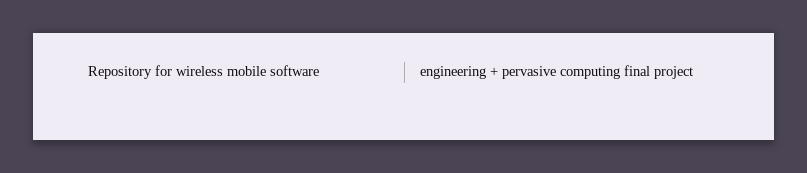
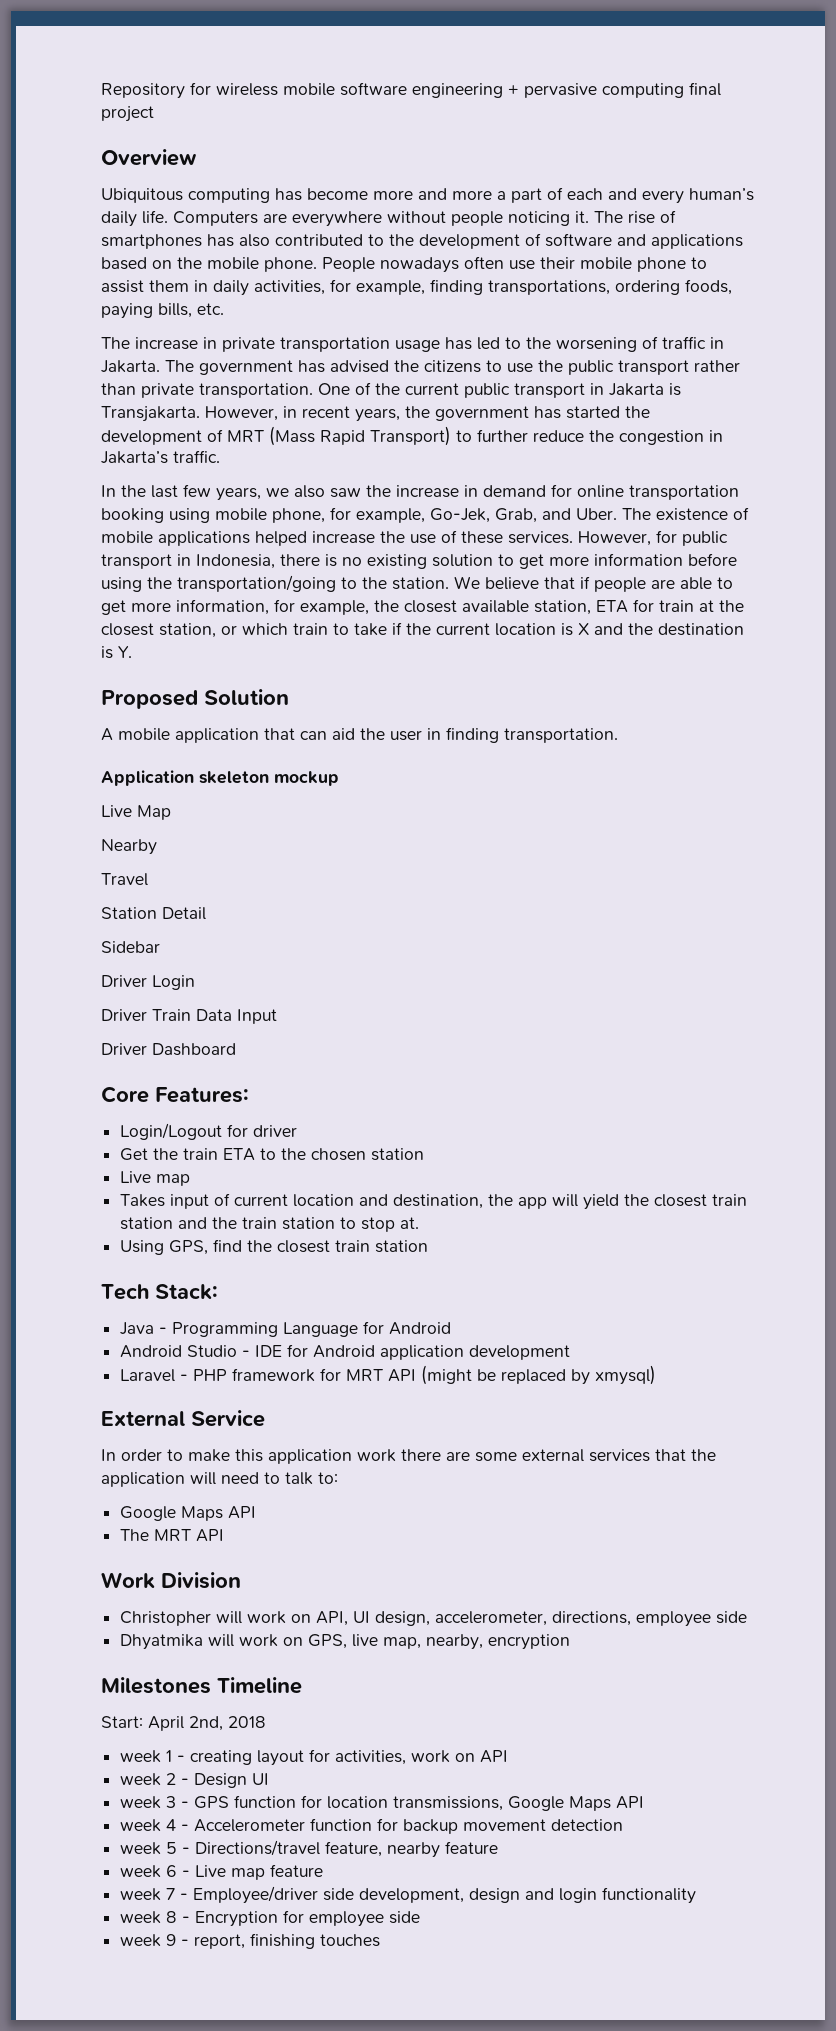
(693, 72) none -> [101,149,197,166] [101,187,754,204] [101,210,676,227] [101,233,743,249] [101,256,707,273] [101,279,732,296] [101,303,224,319] [101,336,724,352] [101,360,740,375] [101,382,681,398] [101,406,650,422] [101,426,723,446] [101,450,220,464] [101,484,739,501] [101,507,749,523] [101,530,728,546] [101,553,737,569] [101,575,733,592] [101,599,744,615] [101,622,744,638] [101,646,132,659] [101,689,289,709] [101,727,618,743] [101,770,339,786] [101,805,171,820] [101,839,157,855] [101,873,148,886] [101,907,206,920] [101,941,160,953] [101,975,195,990] [101,1009,277,1024] [101,1043,236,1056] [101,1086,249,1103] [120,1123,298,1140] [120,1148,425,1161] [120,1171,191,1186] [120,1193,748,1210] [120,1217,420,1232] [120,1239,429,1255] [101,1284,218,1300] [120,1321,452,1337] [120,1344,571,1360] [120,1365,657,1385] [101,1410,265,1427] [101,1449,716,1464] [101,1472,338,1487] [120,1506,257,1521] [120,1529,225,1542] [101,1572,241,1589] [120,1611,748,1627] [120,1634,571,1650] [101,1677,302,1694] [101,1716,266,1731] [120,1749,509,1766] [120,1773,270,1788] [120,1795,645,1811] [120,1818,624,1834] [120,1840,499,1858] [120,1864,324,1880] [120,1886,697,1904] [120,1910,421,1927] [120,1933,381,1949] // Overview // Ubiquitous computing has become more and more a part of each and every human’s daily life. Computers are everywhere without people noticing it. The rise of smartphones has also contributed to the development of software and applications based on the mobile phone. People nowadays often use their mobile phone to assist them in daily activities, for example, finding transportations, ordering foods, paying bills, etc. // The increase in private transportation usage has led to the worsening of traffic in Jakarta. The government has advised the citizens to use the public transport rather than private transportation. One of the current public transport in Jakarta is Transjakarta. However, in recent years, the government has started the development of MRT (Mass Rapid Transport) to further reduce the congestion in Jakarta’s traffic. // In the last few years, we also saw the increase in demand for online transportation booking using mobile phone, for example, Go-Jek, Grab, and Uber. The existence of mobile applications helped increase the use of these services. However, for public transport in Indonesia, there is no existing solution to get more information before using the transportation/going to the station. We believe that if people are able to get more information, for example, the closest available station, ETA for train at the closest station, or which train to take if the current location is X and the destination is Y. // Proposed Solution // A mobile application that can aid the user in finding transportation. // Application skeleton mockup // Live Map // Nearby // Travel // Station Detail // Sidebar // Driver Login // Driver Train Data Input // Driver Dashboard // Core Features: // Login/Logout for driver // Get the train ETA to the chosen station // Live map // Takes input of current location and destination, the app will yield the closest train station and the train station to stop at. // Using GPS, find the closest train station // Tech Stack: // Java - Programming Language for Android // Android Studio - IDE for Android application development // Laravel - PHP framework for MRT API (might be replaced by xmysql) // External Service // In order to make this application work there are some external services that the application will need to talk to: // Google Maps API // The MRT API // Work Division // Christopher will work on API, UI design, accelerometer, directions, employee side // Dhyatmika will work on GPS, live map, nearby, encryption // Milestones Timeline // Start: April 2nd, 2018 // week 1 - creating layout for activities, work on API // week 2 - Design UI // week 3 - GPS function for location transmissions, Google Maps API // week 4 - Accelerometer function for backup movement detection // week 5 - Directions/travel feature, nearby feature // week 6 - Live map feature // week 7 - Employee/driver side development, design and login functionality // week 8 - Encryption for employee side // week 9 - report, finishing touches

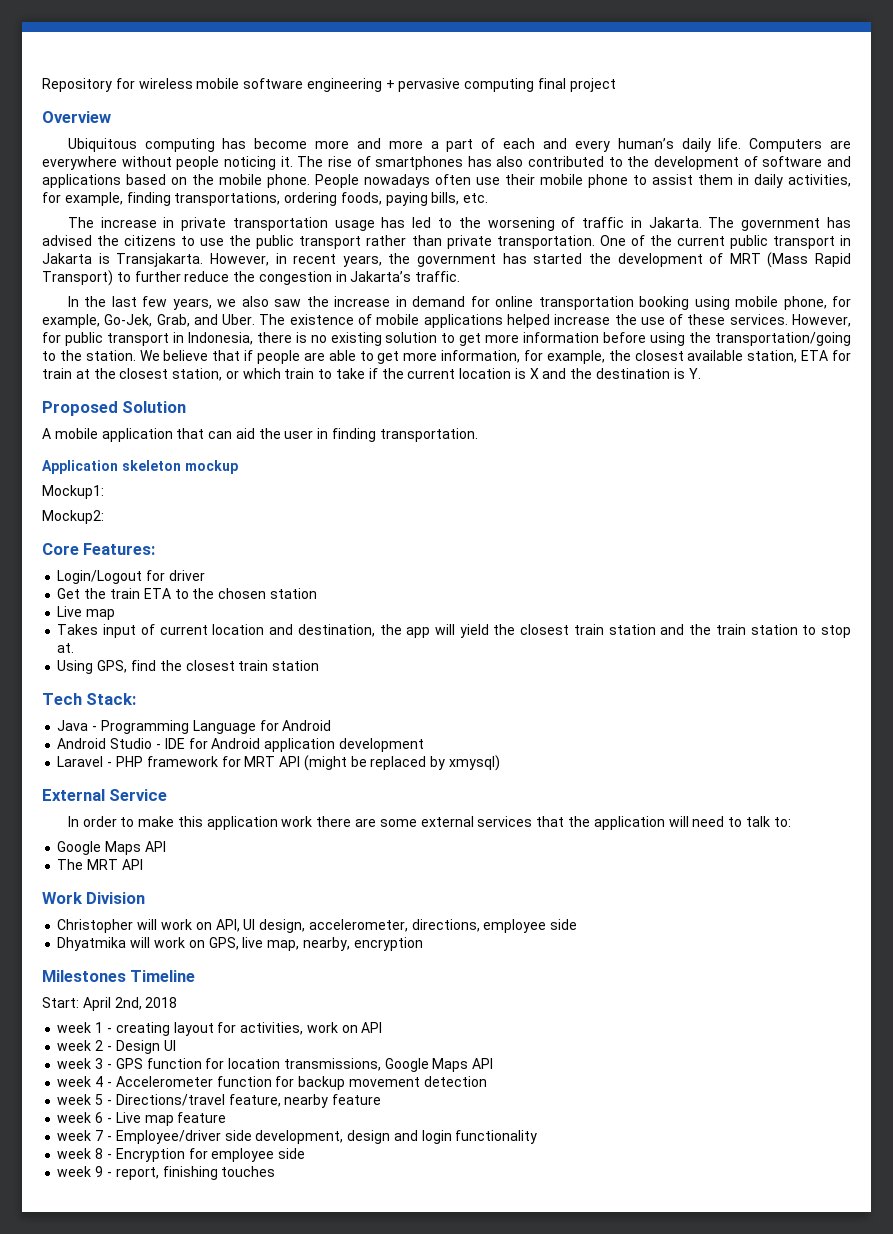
[101,805,171,820] [101,839,157,855] [101,873,148,886] [101,907,206,920] [101,941,160,953] [101,975,195,990] [101,1009,277,1024] [101,1043,236,1056] Live Map // Nearby // Travel // Station Detail // Sidebar // Driver Login // Driver Train Data Input // Driver Dashboard -> [42,485,104,499] [42,510,104,524] Mockup1: // Mockup2:

